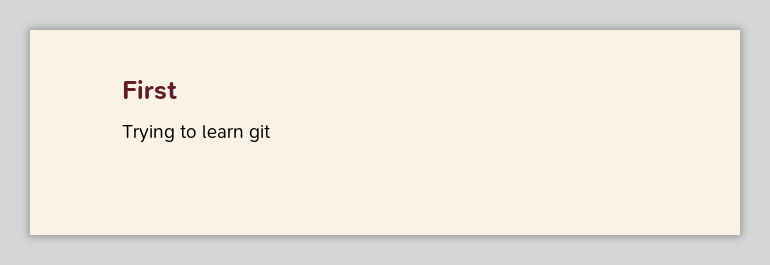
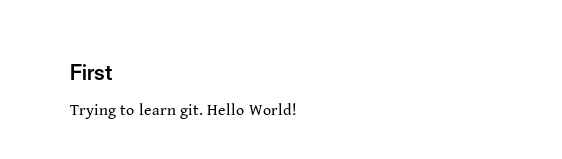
[249,125,272,142] git -> [179,103,297,119] git. Hello World!

